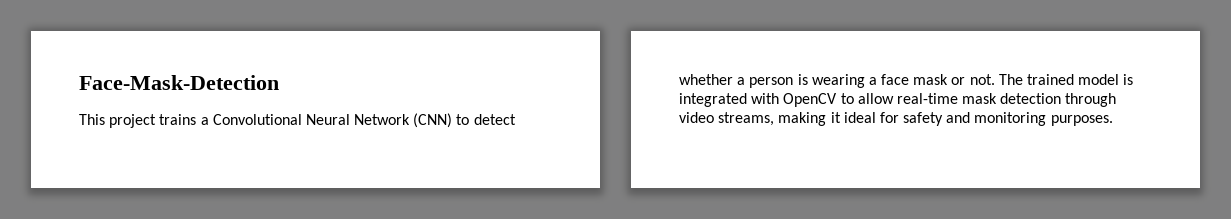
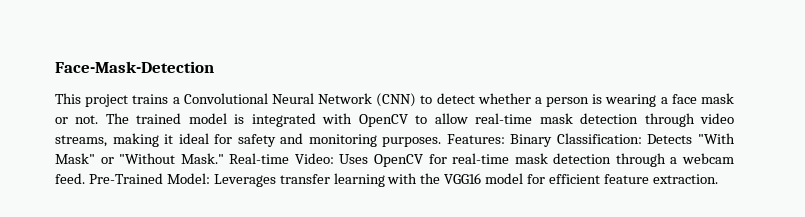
(1113, 120) none -> [446,133,736,147] [55,153,734,167] [55,173,718,187] Features: Binary Classification: Detects "With Mask" or "Without Mask." Real-time Video: Uses OpenCV for real-time mask detection through a webcam feed. Pre-Trained Model: Leverages transfer learning with the VGG16 model for efficient feature extraction.

